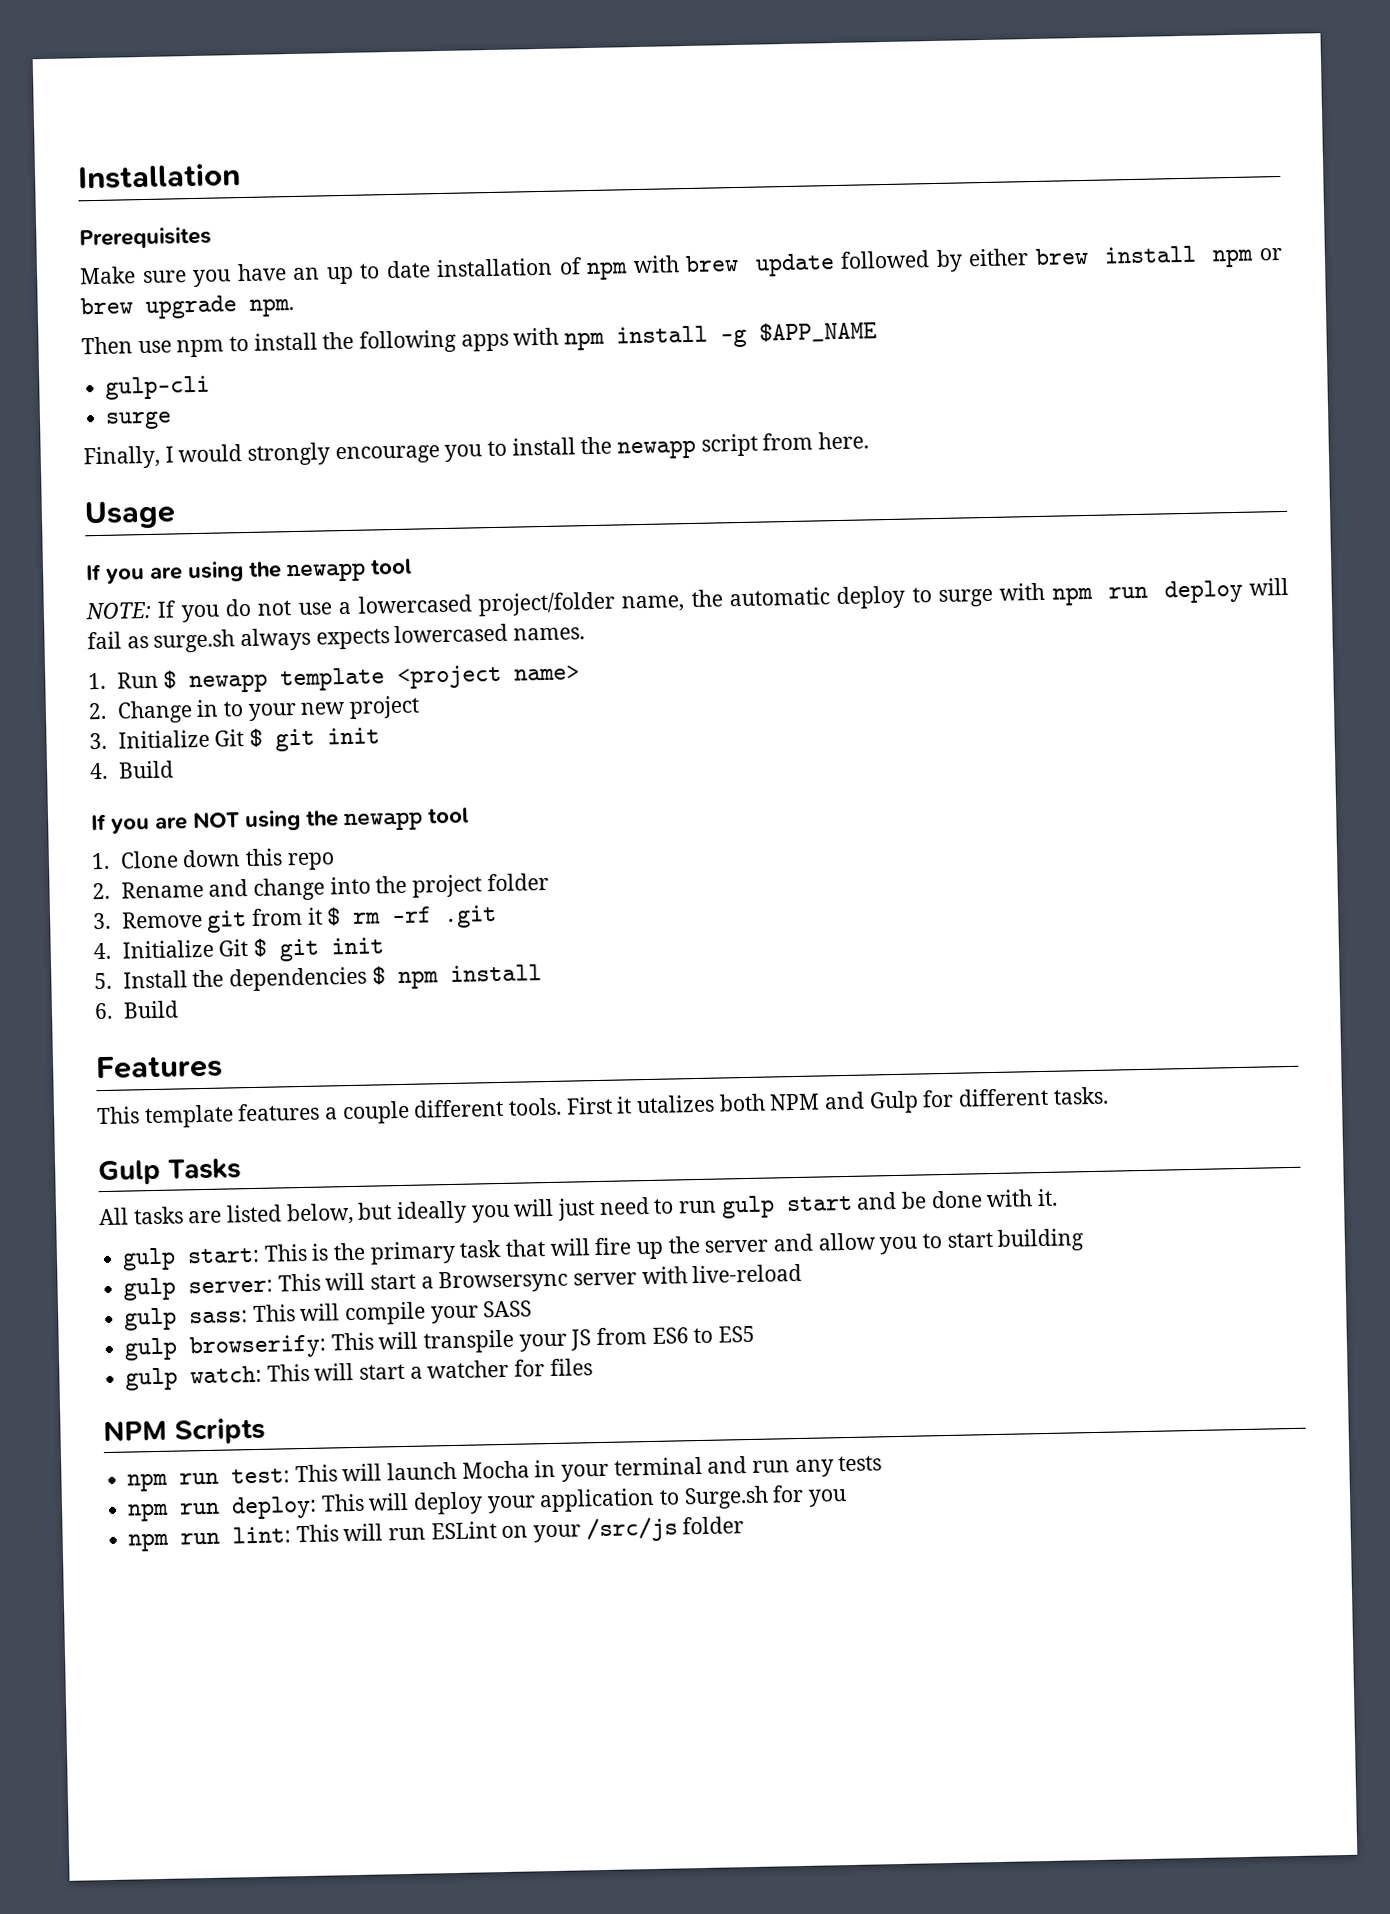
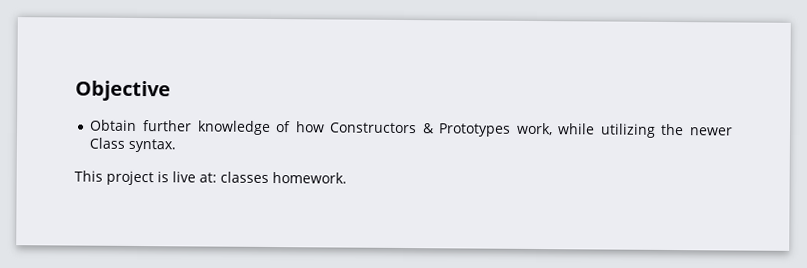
[77,163,241,190] [79,226,212,250] [79,245,1283,288] [80,295,294,319] [81,321,878,358] [105,375,211,400] [105,410,173,430] [83,431,870,470] [84,500,176,530] [85,558,412,584] [85,577,1290,623] [87,623,586,653] [88,664,581,694] [88,695,421,724] [89,727,381,752] [89,760,174,780] [90,807,469,834] [91,848,335,871] [92,872,549,901] [92,904,498,933] [93,937,385,962] [94,964,542,992] [94,1000,179,1020] [95,1054,223,1080] [96,1086,1109,1129] [98,1158,241,1186] [98,1188,1059,1226] [122,1228,1086,1271] [123,1263,803,1301] [124,1300,533,1331] [124,1325,756,1361] [125,1358,593,1391] [103,1417,265,1445] [127,1455,883,1492] [127,1484,848,1522] [128,1516,745,1552] Installation // Prerequisites // Make sure you have an up to date installation of npm with brew update followed by either brew install npm or brew upgrade npm. // Then use npm to install the following apps with npm install -g $APP_NAME // gulp-cli // surge // Finally, I would strongly encourage you to install the newapp script from here. // Usage // If you are using the newapp tool // NOTE: If you do not use a lowercased project/folder name, the automatic deploy to surge with npm run deploy will fail as surge.sh always expects lowercased names. // 1. Run $ newapp template <project name> // 2. Change in to your new project // 3. Initialize Git $ git init // 4. Build // If you are NOT using the newapp tool // 1. Clone down this repo // 2. Rename and change into the project folder // 3. Remove git from it $ rm -rf .git // 4. Initialize Git $ git init // 5. Install the dependencies $ npm install // 6. Build // Features // This template features a couple different tools. First it utalizes both NPM and Gulp for different tasks. // Gulp Tasks // All tasks are listed below, but ideally you will just need to run gulp start and be done with it. // gulp start: This is the primary task that will fire up the server and allow you to start building // gulp server: This will start a Browsersync server with live-reload // gulp sass: This will compile your SASS // gulp browserify: This will transpile your JS from ES6 to ES5 // gulp watch: This will start a watcher for files // NPM Scripts // npm run test: This will launch Mocha in your terminal and run any tests // npm run deploy: This will deploy your application to Surge.sh for you // npm run lint: This will run ESLint on your /src/js folder -> [75,80,171,102] [90,119,733,138] [89,137,177,153] [74,170,347,186] Objective // Obtain further knowledge of how Constructors & Prototypes work, while utilizing the newer Class syntax. // This project is live at: classes homework.

